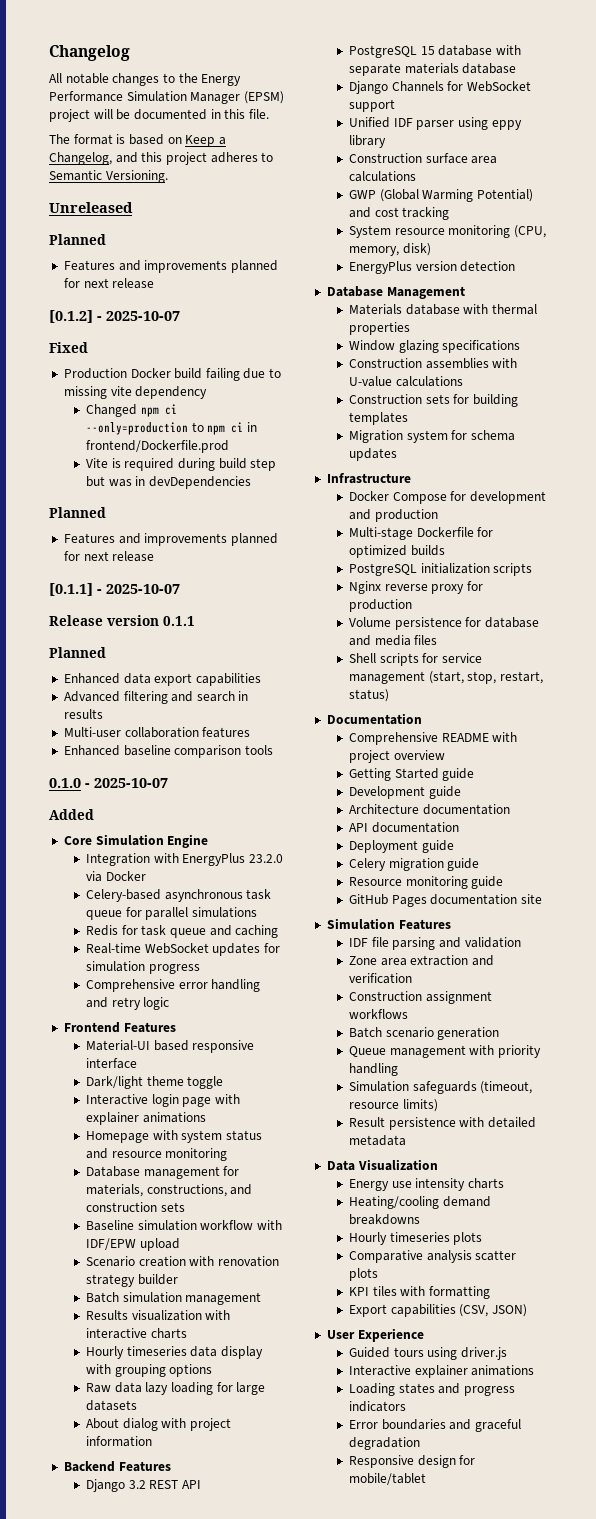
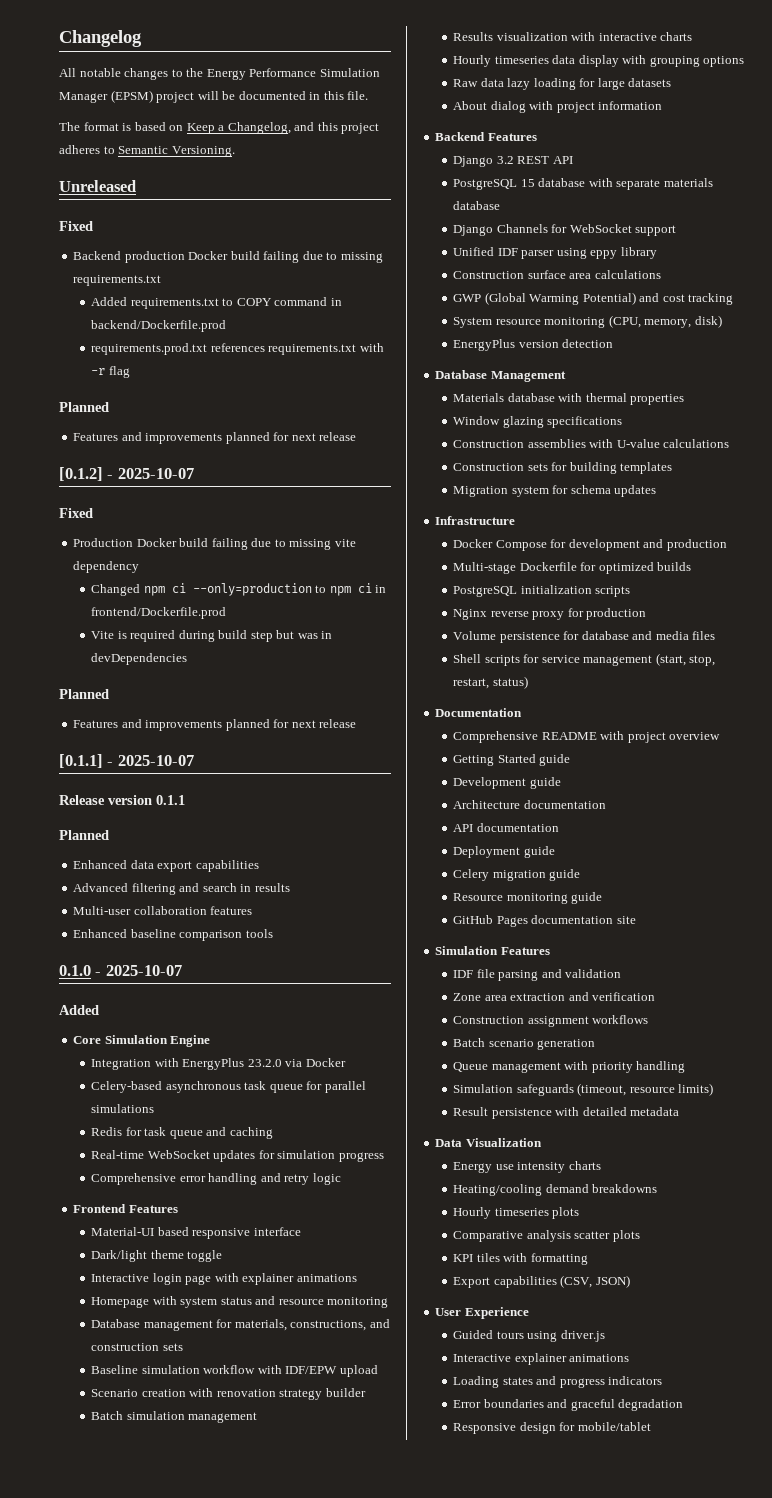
(133, 207) none -> [59,221,93,231] [73,251,383,263] [73,275,162,286] [91,297,342,309] [91,320,227,332] [91,343,384,355] [91,366,130,378] // Fixed // Backend production Docker build failing due to missing requirements.txt // Added requirements.txt to COPY command in backend/Dockerfile.prod // requirements.prod.txt references requirements.txt with -r flag

